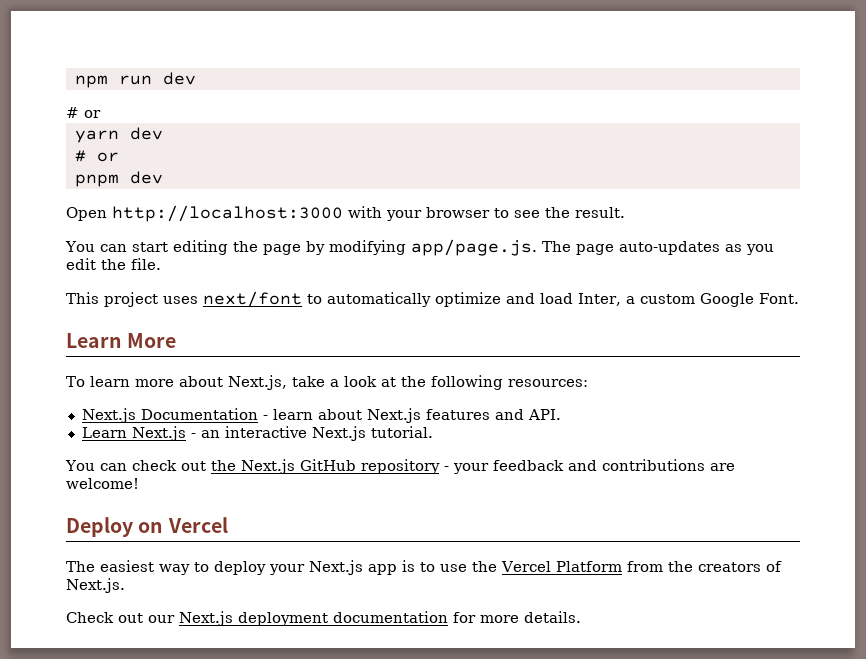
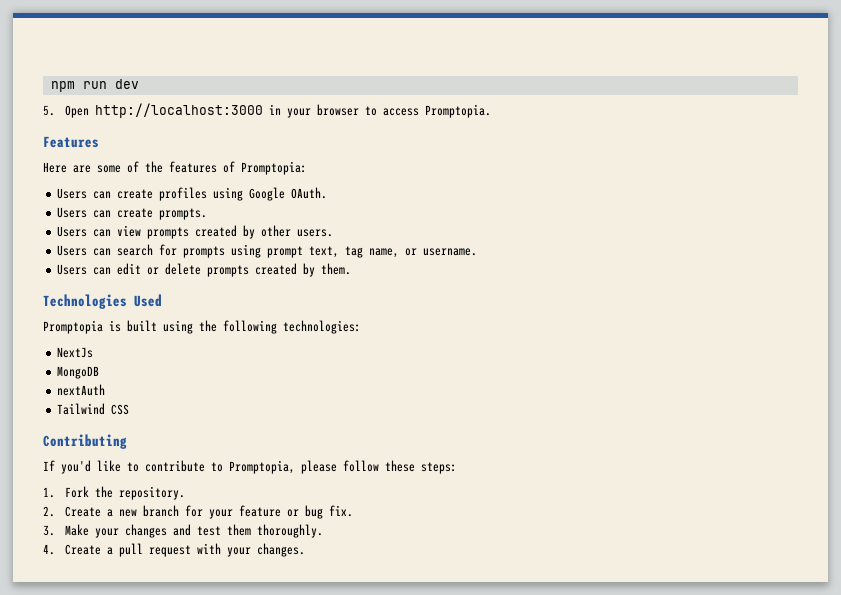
[66,107,101,118] [74,127,163,143] [74,150,119,162] [74,171,163,187] # or // yarn dev // # or // pnpm dev // -> [43,105,55,116] 5.
[348,206,382,218] with -> [269,104,282,115] in
[514,207,625,218] [65,239,774,256] [66,258,161,270] [66,291,799,308] [66,333,177,348] [66,375,588,390] [81,408,561,423] [81,426,433,441] [65,459,735,474] [66,478,139,489] [66,517,228,537] [66,560,782,575] [66,578,125,593] [66,611,581,626] see the result. // You can start editing the page by modifying app/page.js. The page auto-updates as you edit the file. // This project uses next/font to automatically optimize and load Inter, a custom Google Font. // Learn More // To learn more about Next.js, take a look at the following resources: // Next.js Documentation - learn about Next.js features and API. // Learn Next.js - an interactive Next.js tutorial. // You can check out the Next.js GitHub repository - your feedback and contributions are welcome! // Deploy on Vercel // The easiest way to deploy your Next.js app is to use the Vercel Platform from the creators of Next.js. // Check out our Next.js deployment documentation for more details. -> [383,104,492,118] [43,136,99,148] [43,161,307,175] [57,187,328,201] [57,207,208,220] [57,225,334,239] [57,244,478,258] [57,263,352,277] [43,294,162,309] [43,320,361,334] [57,347,94,358] [57,366,100,379] [57,384,106,396] [57,403,130,415] [43,434,127,449] [43,460,457,474] [43,486,186,500] [43,505,354,519] [43,524,324,538] [43,543,306,557] access Promptopia. // Features // Here are some of the features of Promptopia: // Users can create profiles using Google OAuth. // Users can create prompts. // Users can view prompts created by other users. // Users can search for prompts using prompt text, tag name, or username. // Users can edit or delete prompts created by them. // Technologies Used // Promptopia is built using the following technologies: // NextJs // MongoDB // nextAuth // Tailwind CSS // Contributing // If you'd like to contribute to Promptopia, please follow these steps: // 1. Fork the repository. // 2. Create a new branch for your feature or bug fix. // 3. Make your changes and test them thoroughly. // 4. Create a pull request with your changes.

